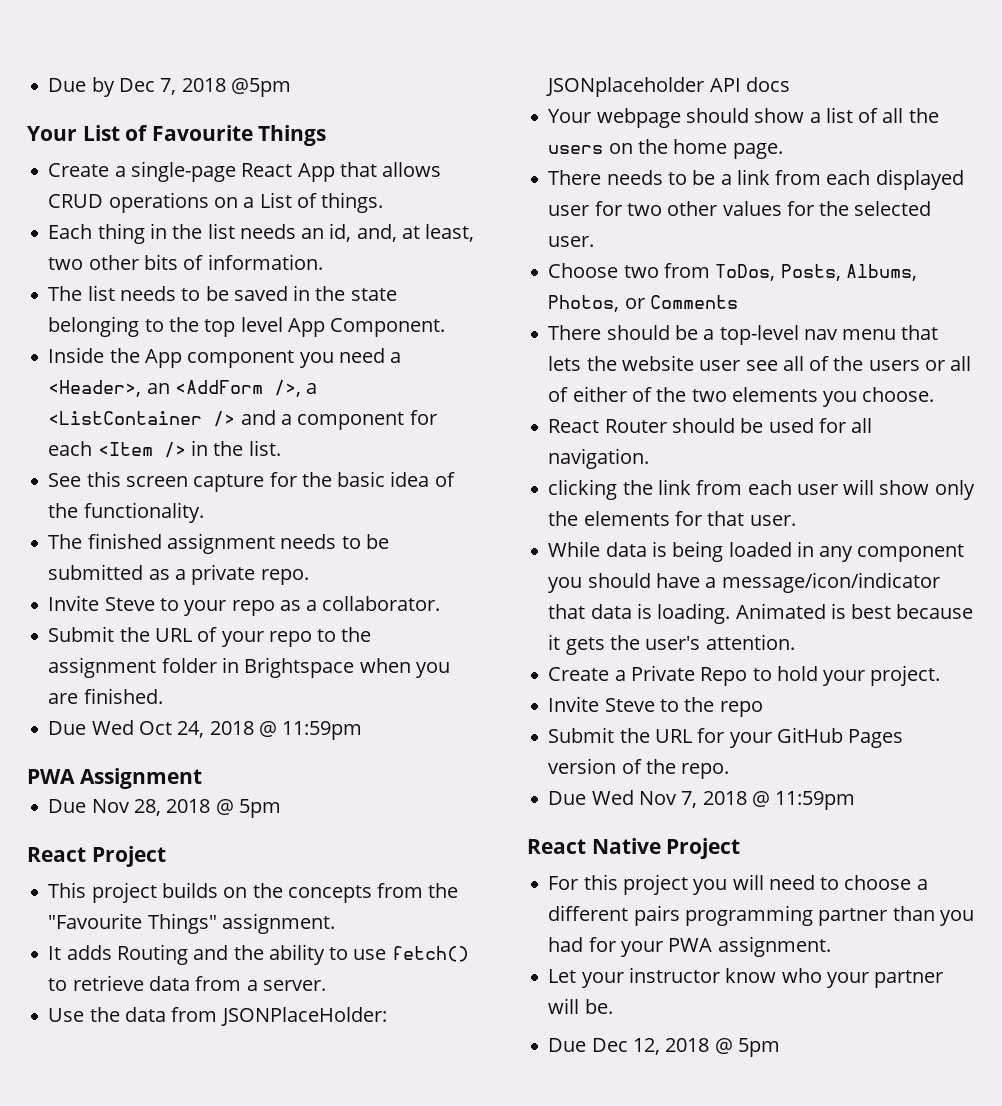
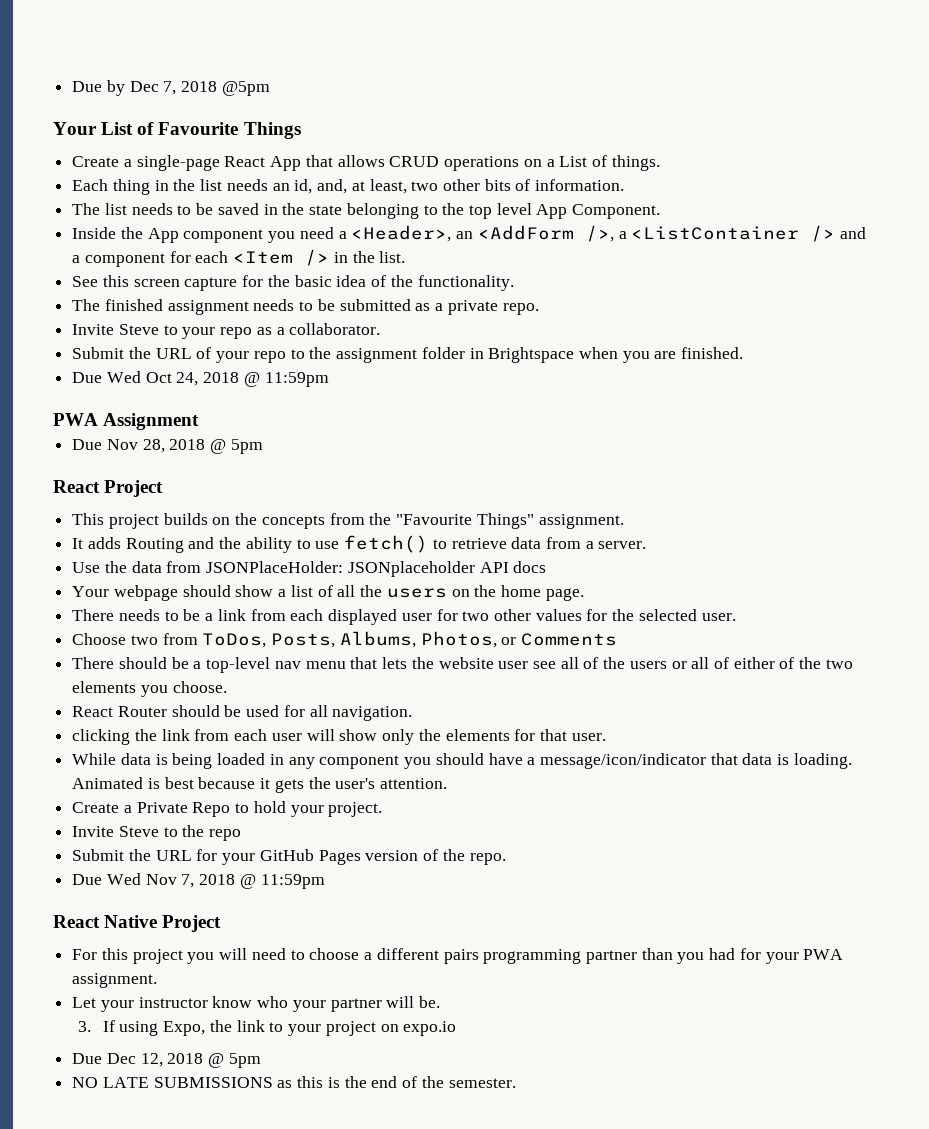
(613, 1006) none -> [77,1020,457,1036] // 3. If using Expo, the link to your project on expo.io
(780, 1047) none -> [72,1076,516,1088] // NO LATE SUBMISSIONS as this is the end of the semester.

